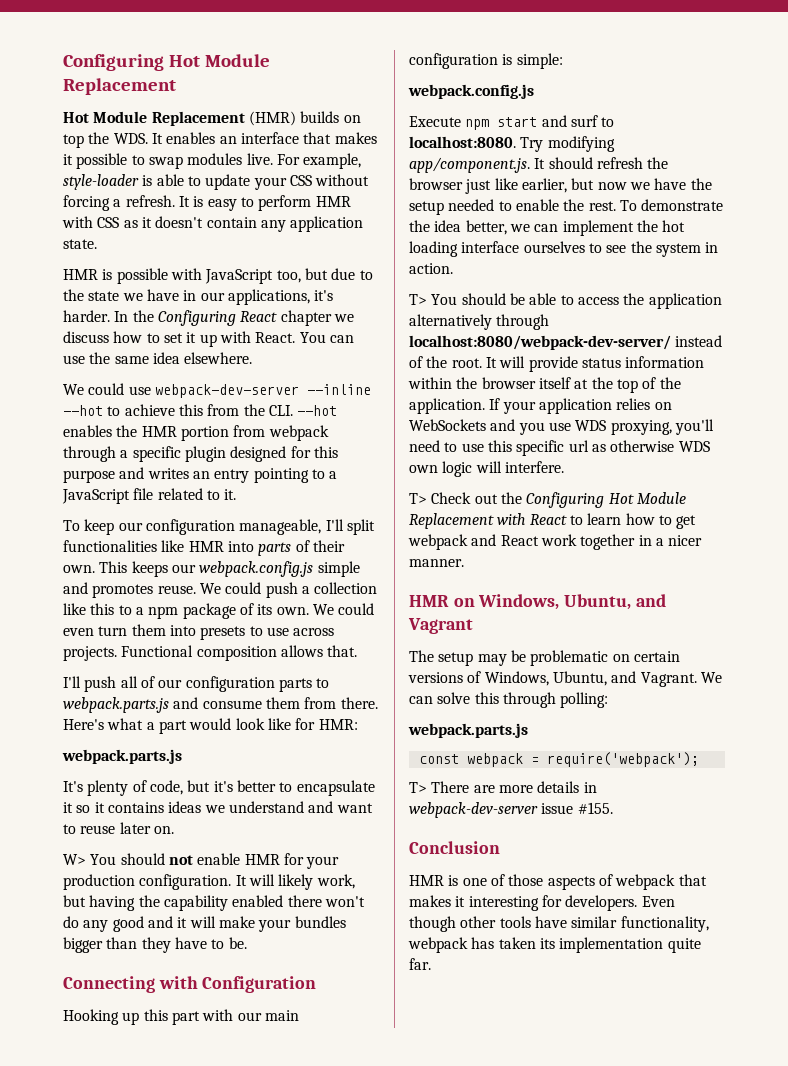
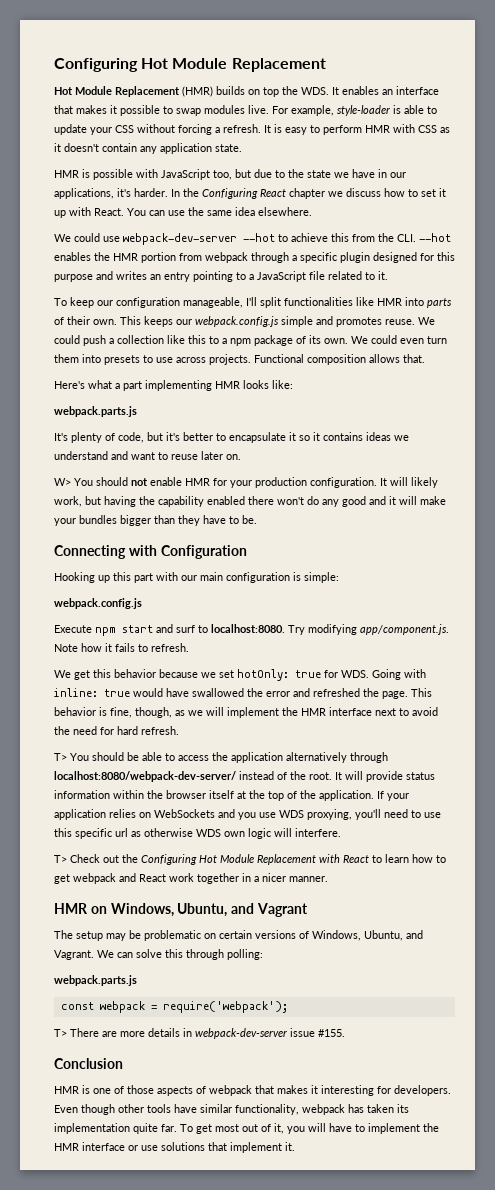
[306,384,371,395] --inline -> (237, 239) none
[63,676,330,692] [63,697,378,713] [63,718,358,734] I'll push all of our configuration parts to webpack.parts.js and consume them from there. Here's what a part would look like for HMR: -> [54,380,293,391] Here's what a part implementing HMR looks like:
[534,157,669,169] [409,178,712,194] [409,199,724,215] [409,220,686,236] [409,241,719,257] [409,263,453,274] It should refresh the browser just like earlier, but now we have the setup needed to enable the rest. To demonstrate the idea better, we can implement the hot loading interface ourselves to see the system in action. -> [54,643,189,652] [54,669,426,681] [54,688,432,699] [54,707,438,718] [54,726,179,735] Note how it fails to refresh. // We get this behavior because we set hotOnly: true for WDS. Going with inline: true would have swallowed the error and refreshed the page. This behavior is fine, though, as we will implement the HMR interface next to avoid the need for hard refresh.
(431, 964) none -> [180,1123,439,1134] [54,1142,295,1153] To get most out of it, you will have to implement the HMR interface or use solutions that implement it.

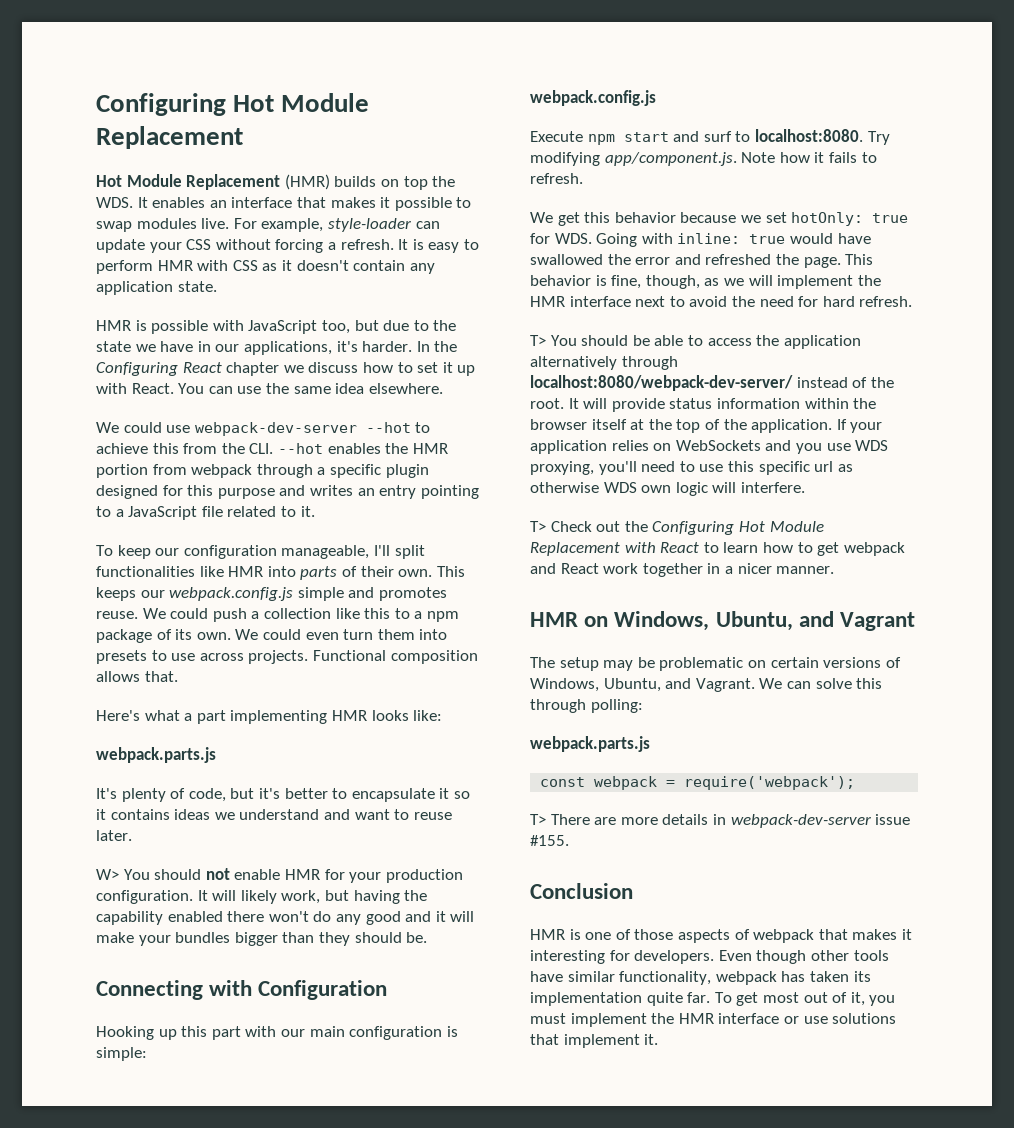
[393,105,437,114] is able to -> [415,221,440,229] can
[201,451,241,460] later on. -> [96,830,132,841] later.
[203,515,239,524] have to -> [354,932,402,943] should
[308,1123,365,1132] will have to -> [530,1013,566,1024] must

